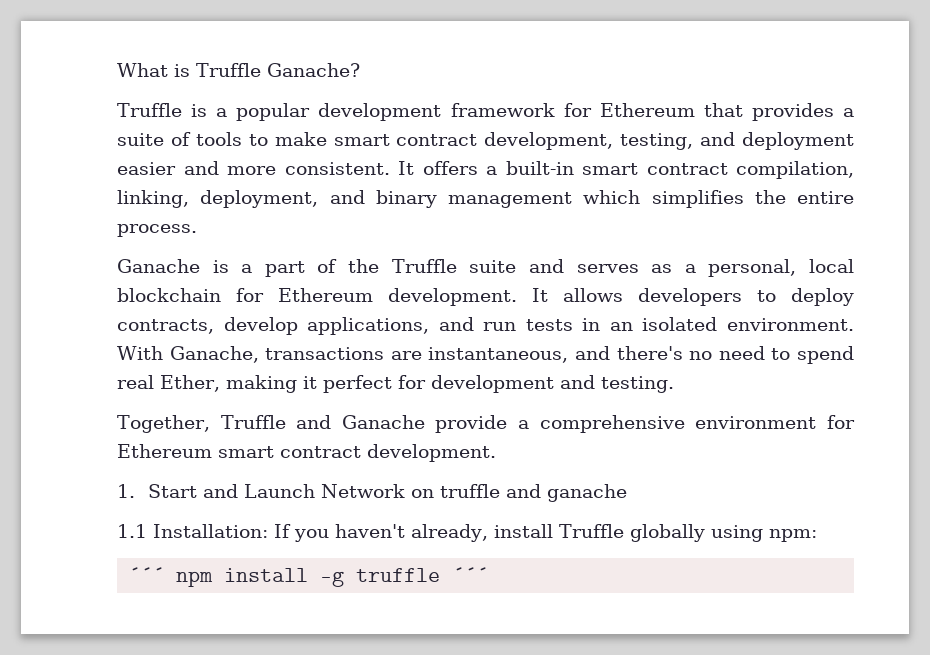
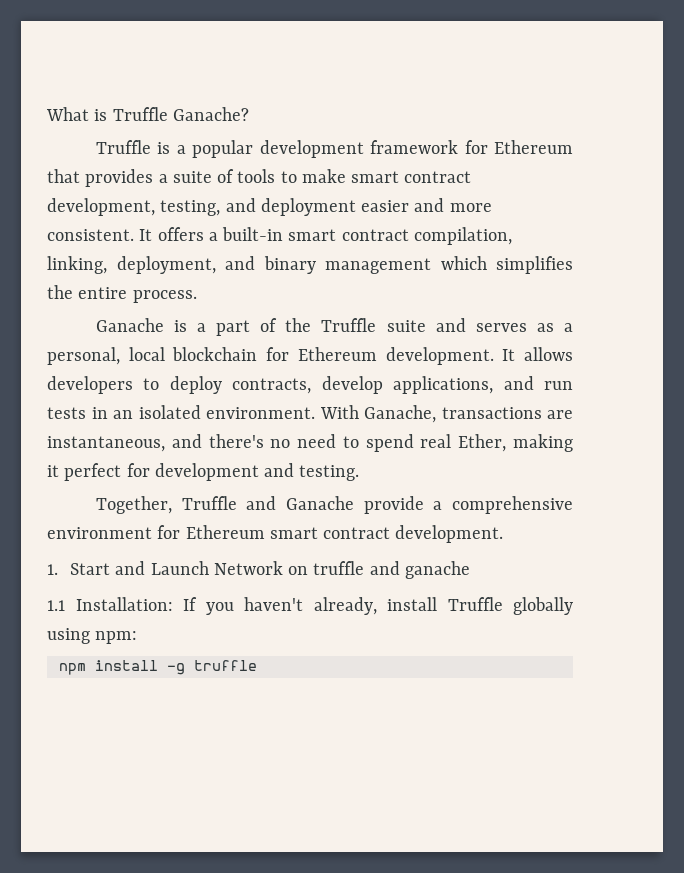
[128,567,165,582] ´´´ -> (138, 637) none
[452,567,489,582] ´´´ -> (257, 665) none

